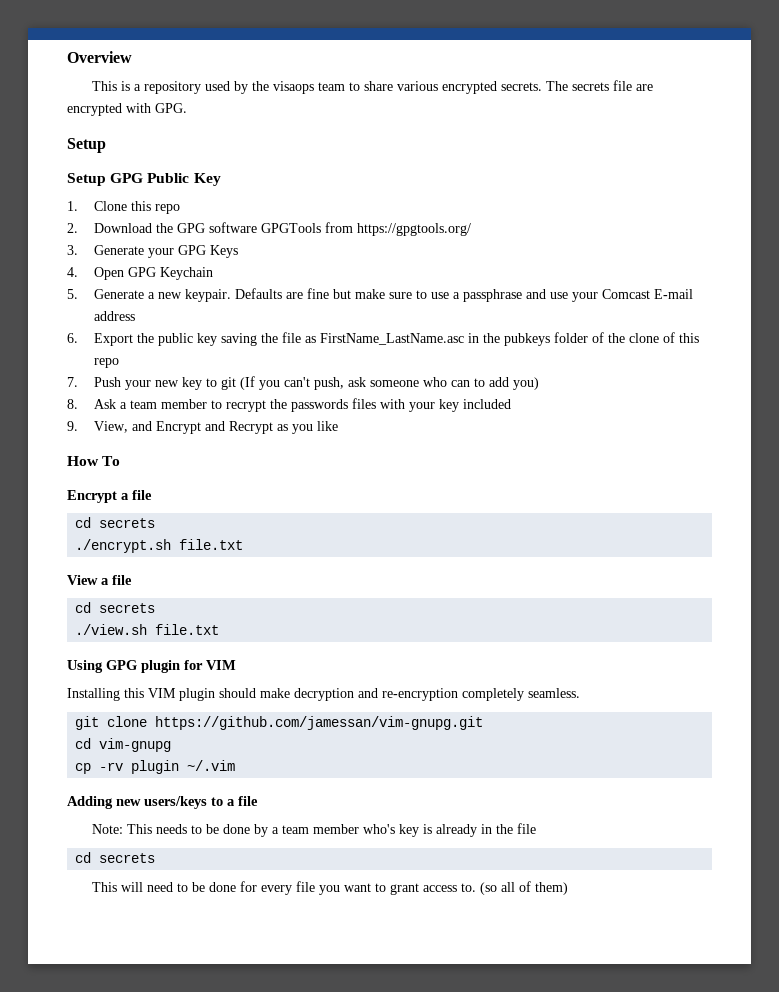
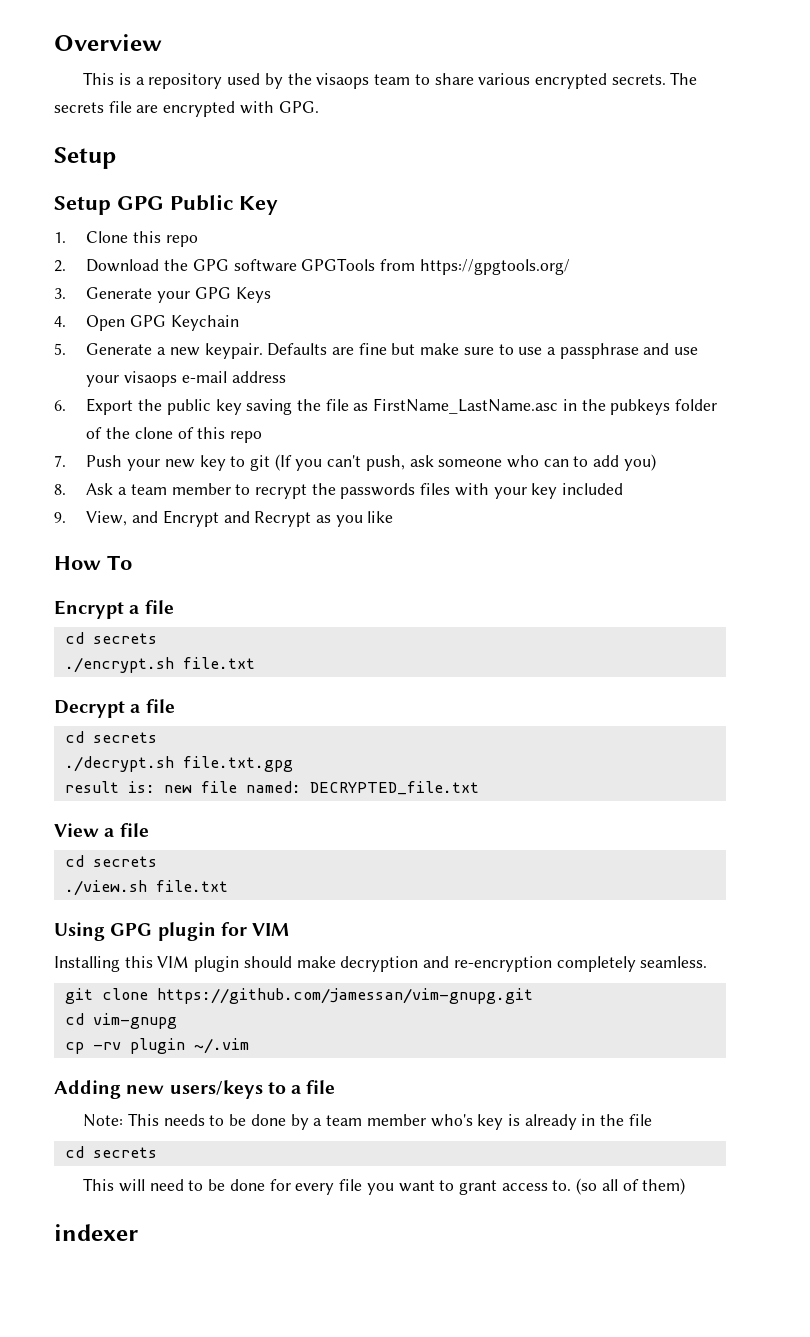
[601,289,693,299] Comcast E-mail -> [124,371,227,387] visaops e-mail
(244, 544) none -> [54,699,175,718] [64,731,157,743] [64,756,293,772] [64,781,479,795] // Decrypt a file // cd secrets // ./decrypt.sh file.txt.gpg // result is: new file named: DECRYPTED_file.txt
(569, 888) none -> [54,1224,138,1241] // indexer

